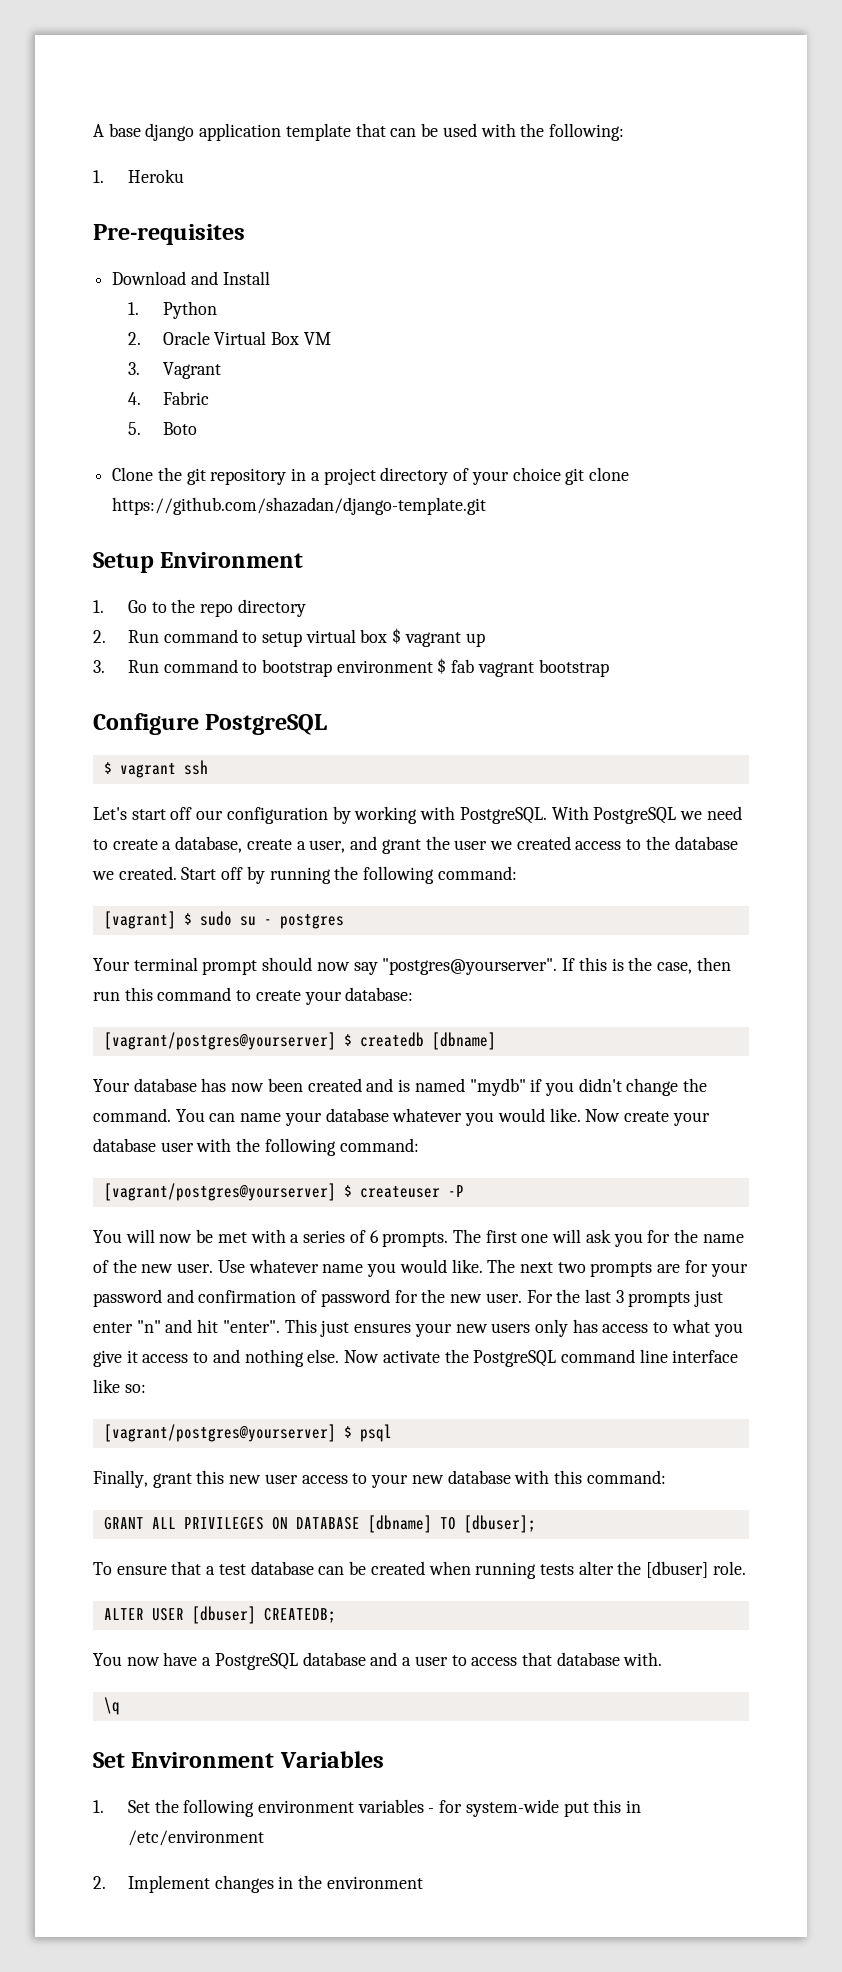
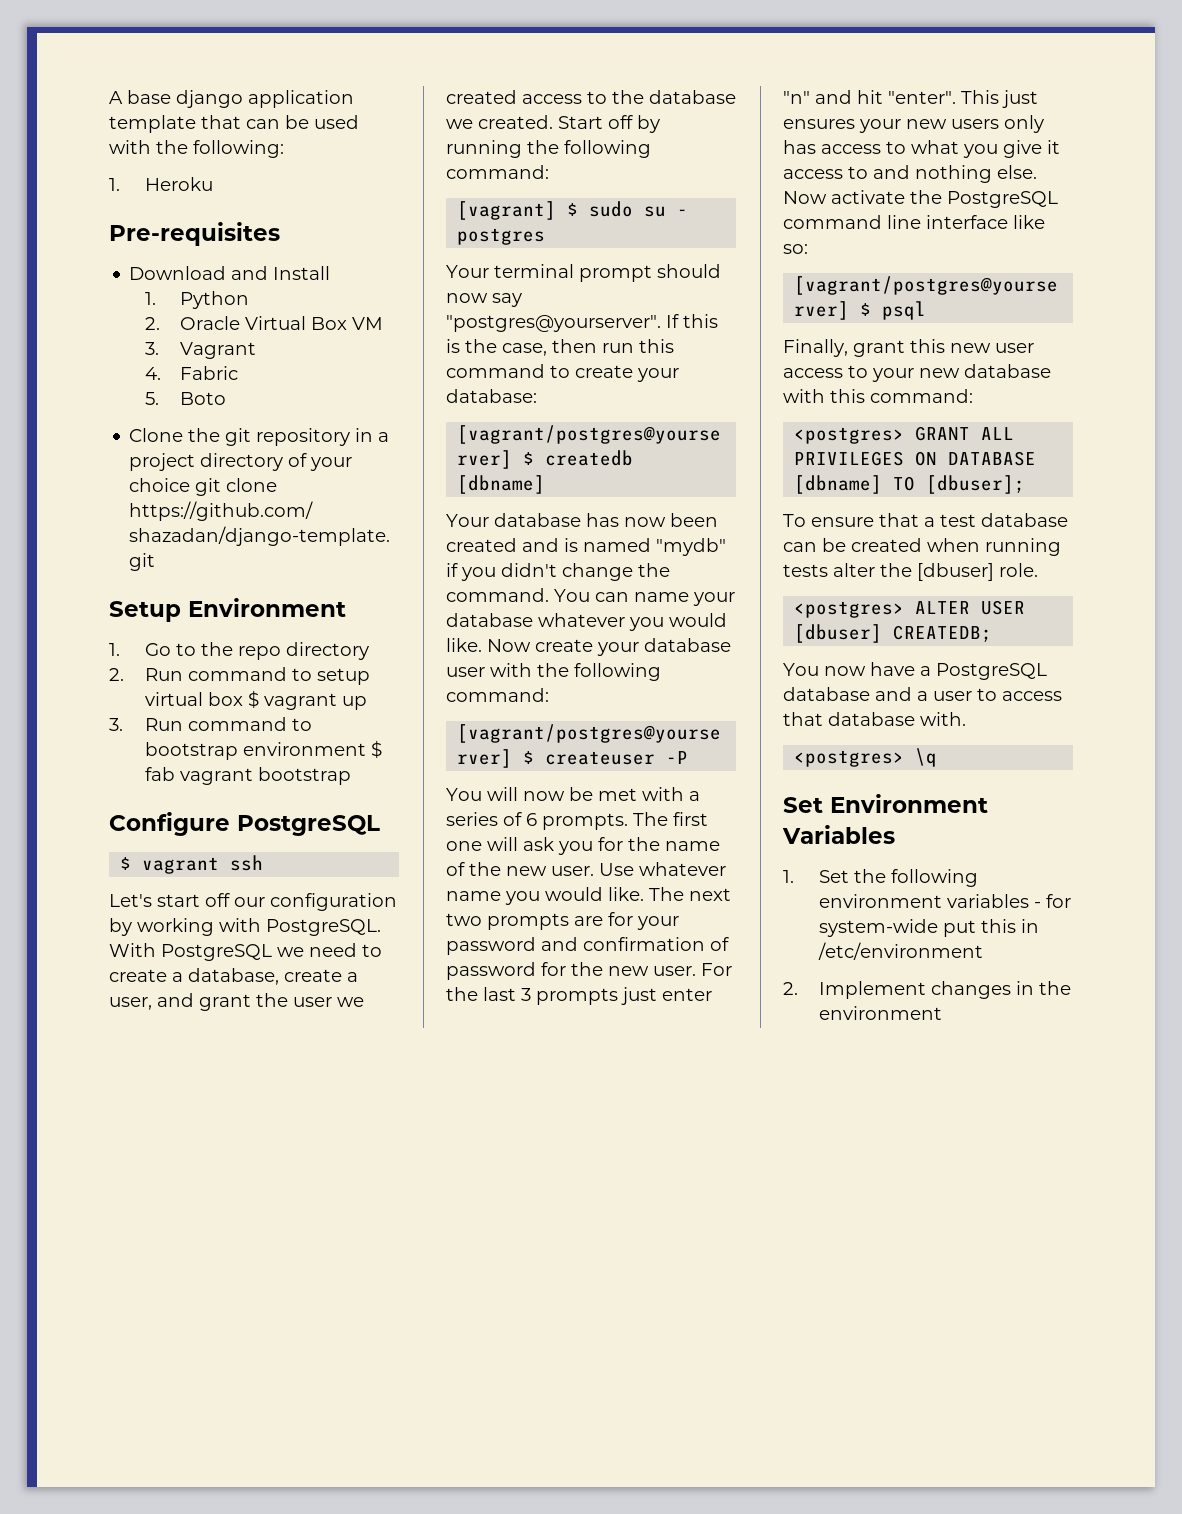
(666, 1477) none -> [794,427,905,444] <postgres>
(746, 1568) none -> [794,601,905,618] <postgres>
(663, 1659) none -> [794,750,905,767] <postgres>

